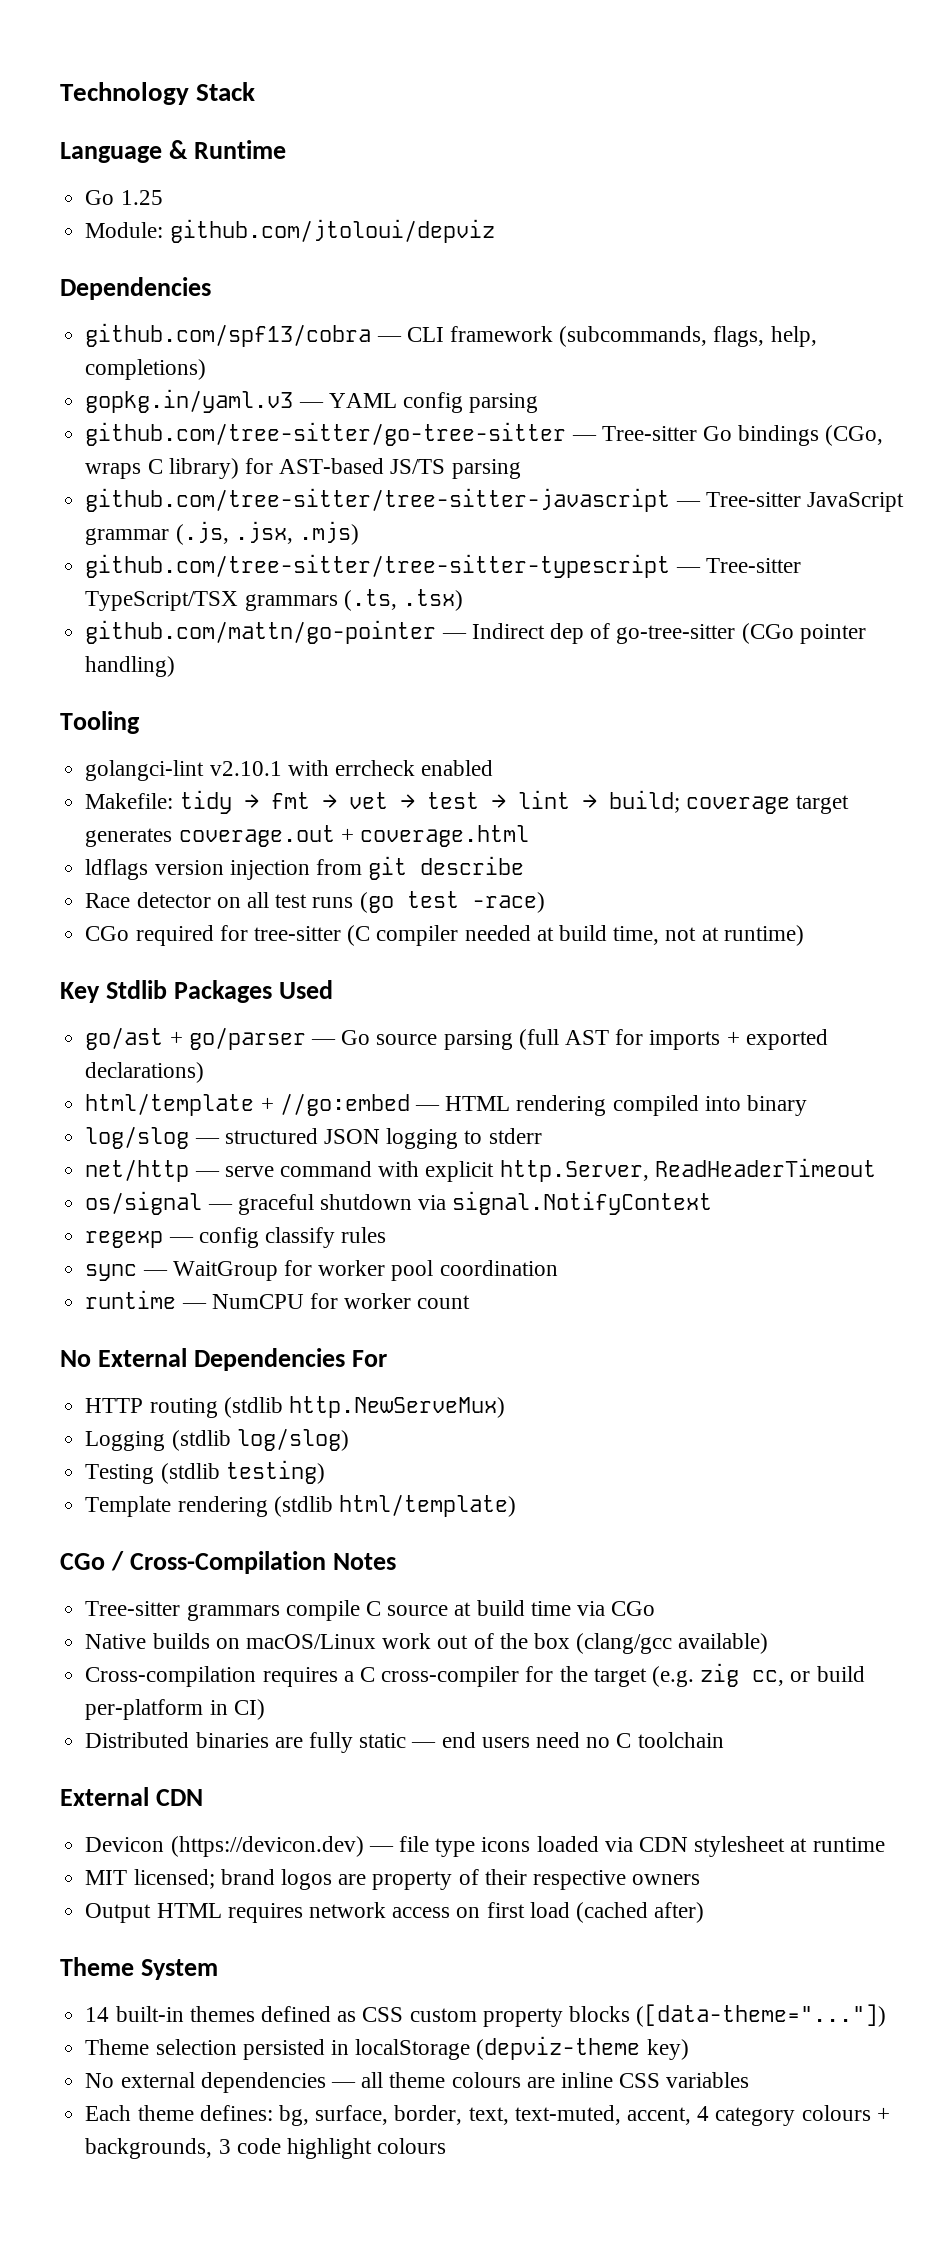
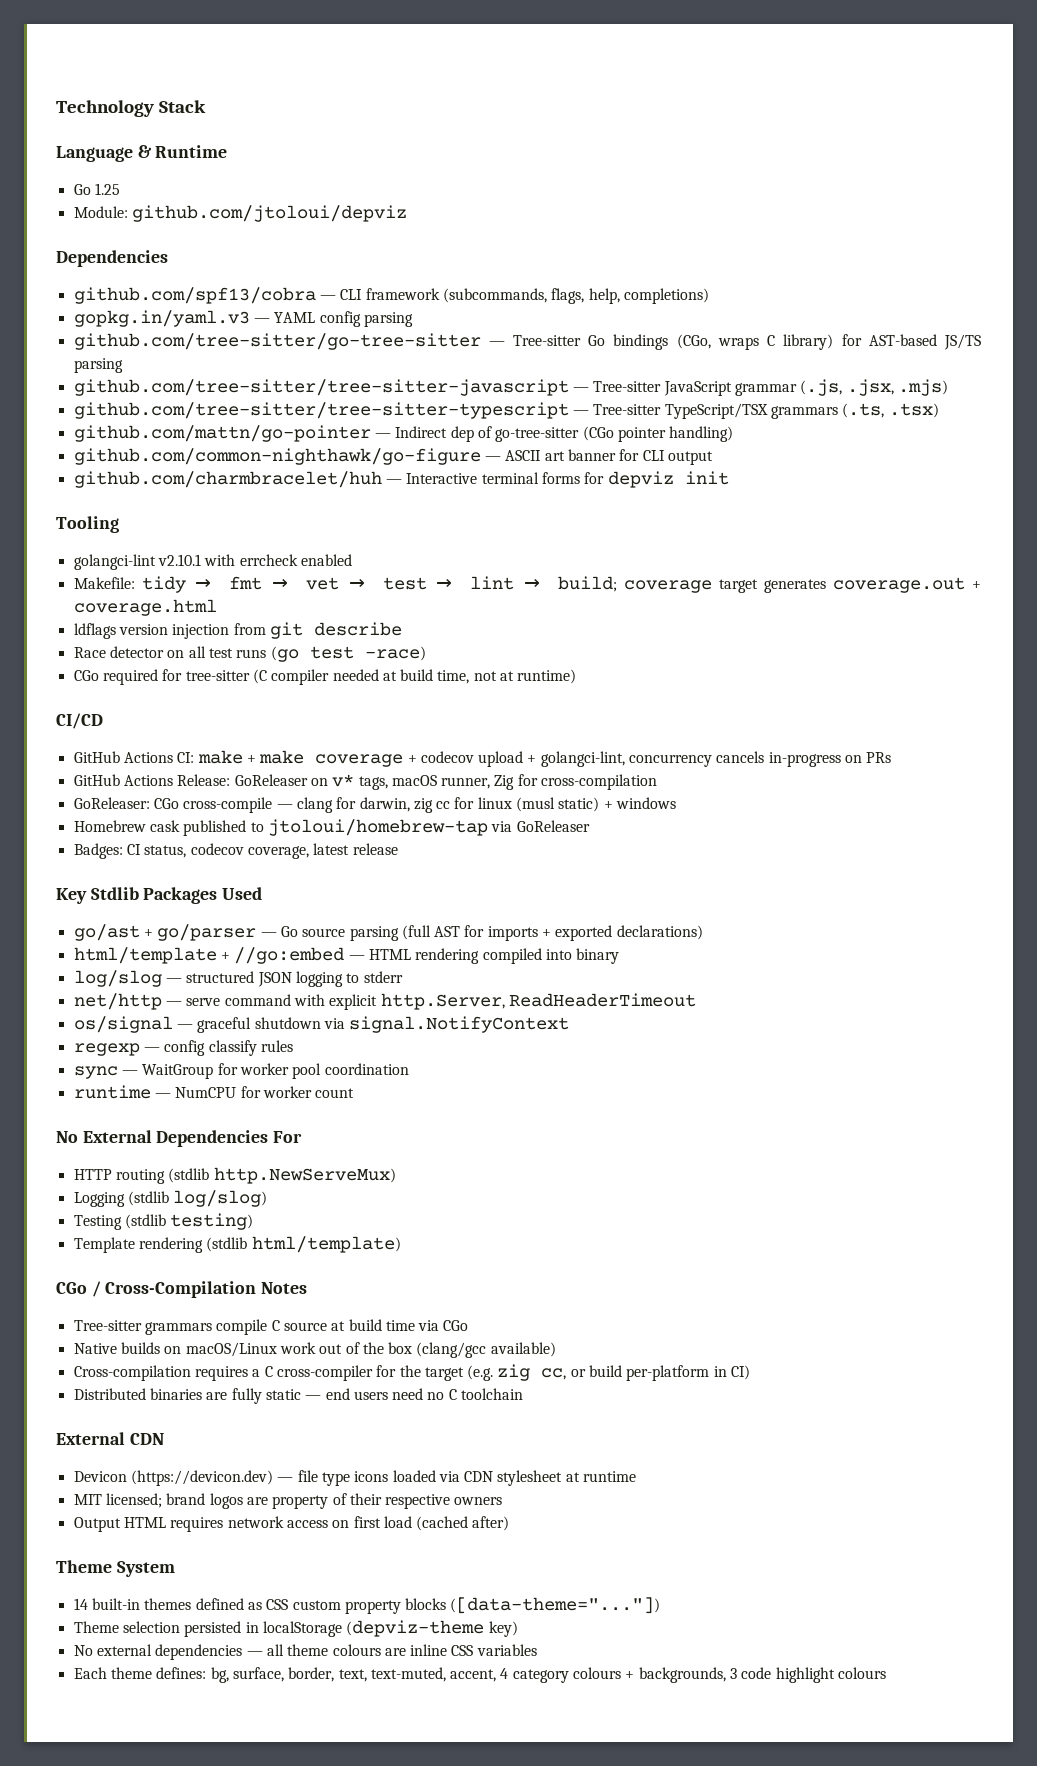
(176, 666) none -> [73,448,713,465] [73,471,729,488] // github.com/common-nighthawk/go-figure — ASCII art banner for CLI output // github.com/charmbracelet/huh — Interactive terminal forms for depviz init
(804, 935) none -> [56,713,103,729] [73,750,892,767] [73,774,658,790] [73,797,677,813] [73,819,590,836] [73,843,398,859] // CI/CD // GitHub Actions CI: make + make coverage + codecov upload + golangci-lint, concurrency cancels in-progress on PRs // GitHub Actions Release: GoReleaser on v* tags, macOS runner, Zig for cross-compilation // GoReleaser: CGo cross-compile — clang for darwin, zig cc for linux (musl static) + windows // Homebrew cask published to jtoloui/homebrew-tap via GoReleaser // Badges: CI status, codecov coverage, latest release

